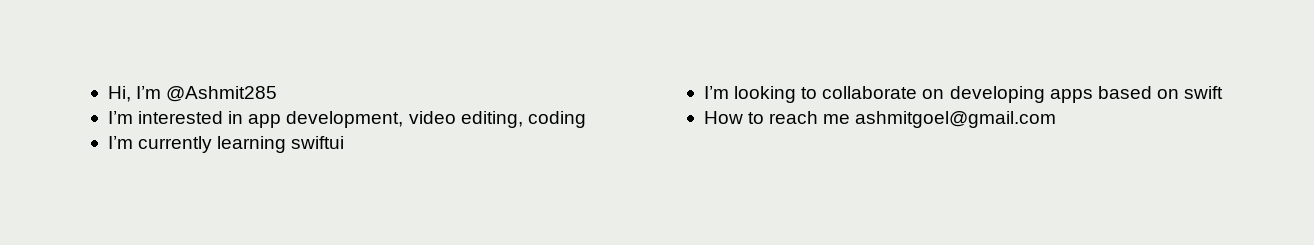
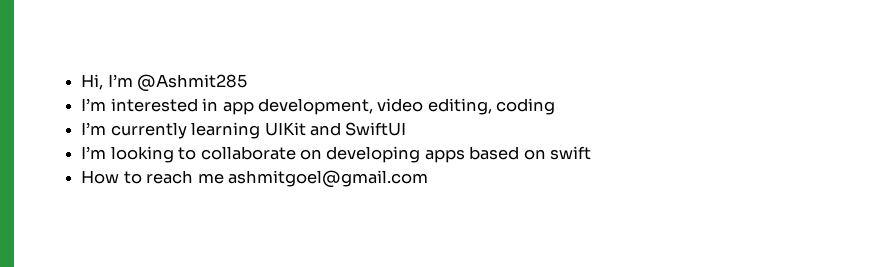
[291,136,345,149] swiftui -> [264,122,407,136] UIKit and SwiftUI

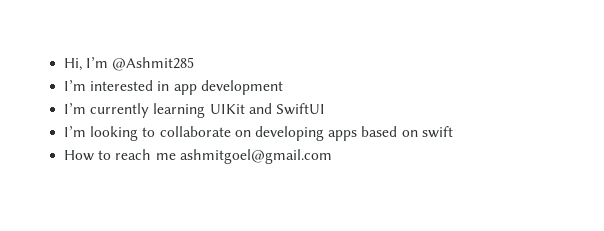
[257,98,556,115] development, video editing, coding -> [200,80,283,95] development

